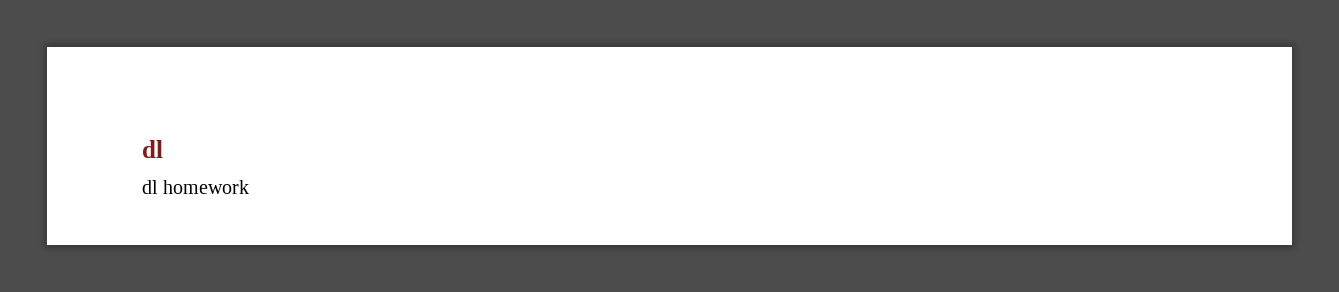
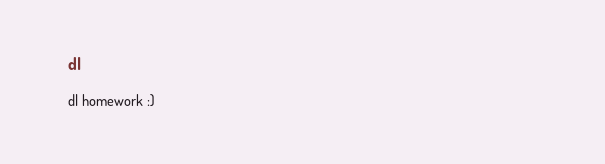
(250, 187) none -> [146,94,155,107] :)

